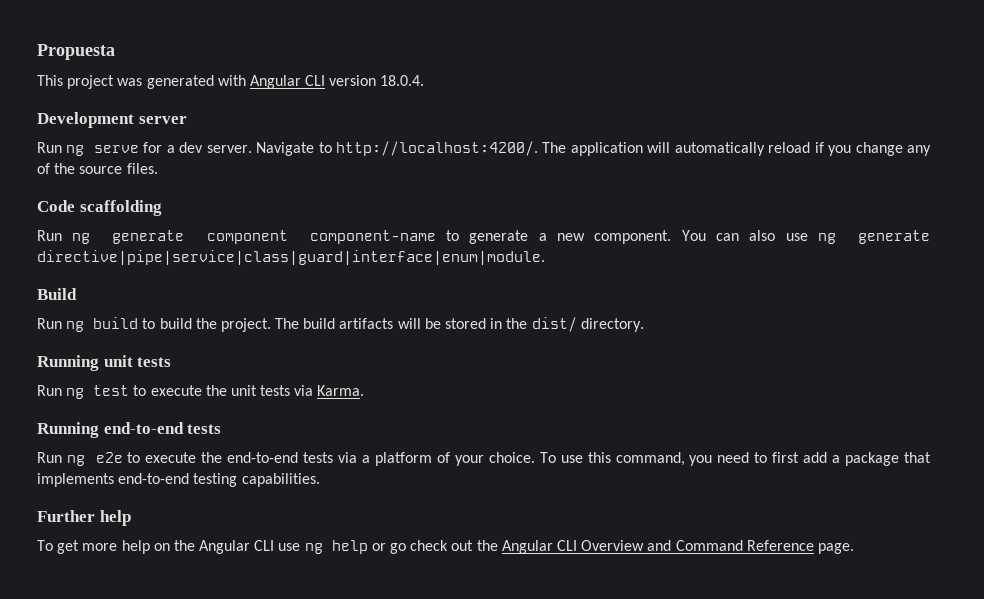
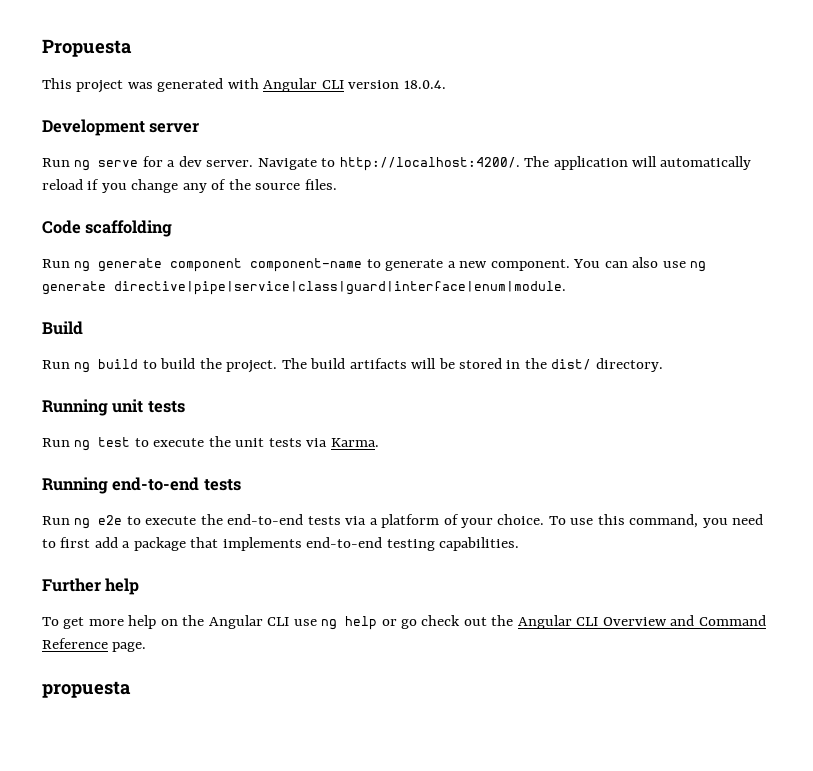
(854, 548) none -> [42,681,131,698] // propuesta

